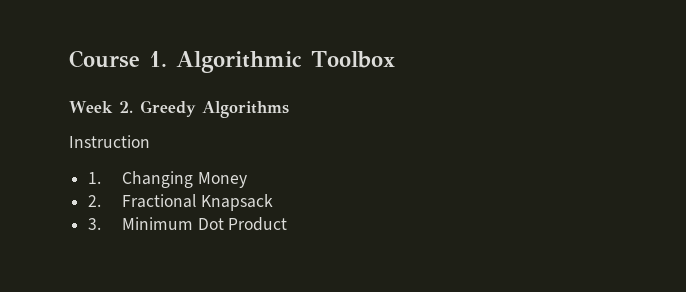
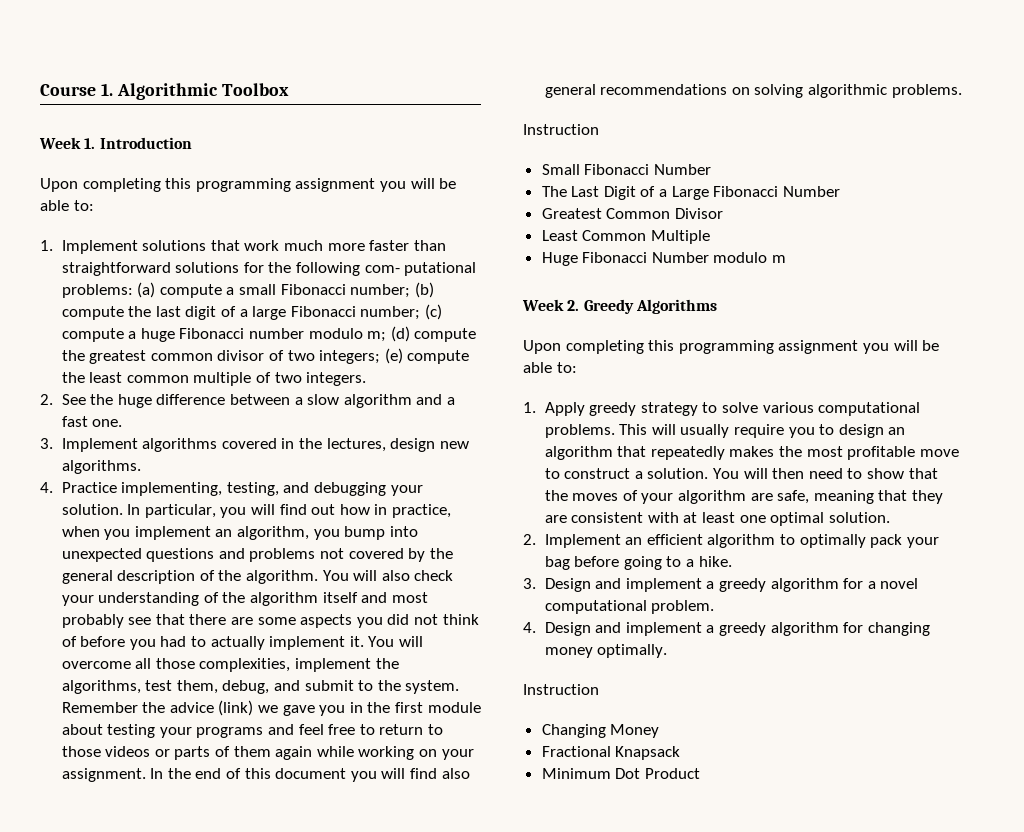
[118,100,289,118] [69,135,150,148] [88,172,102,184] 2. Greedy Algorithms // Instruction // 1. -> [84,137,192,149] [40,178,457,192] [40,200,94,211] [40,240,446,254] [61,262,477,276] [61,282,434,298] [61,304,442,320] [61,326,477,342] [61,348,470,364] [61,372,367,386] [40,394,455,408] [61,416,123,427] [40,438,469,452] [61,460,141,474] [40,482,423,496] [61,504,451,518] [61,526,418,540] [61,548,453,562] [61,570,454,584] [61,592,428,606] [61,614,479,628] [61,636,423,650] [61,658,399,672] [61,680,460,694] [61,700,481,716] [61,724,443,738] [61,746,474,760] [61,768,470,782] [544,84,962,98] [523,124,599,135] [541,164,711,175] [541,186,840,200] [541,208,723,219] [541,230,710,244] [541,252,787,266] [522,299,717,314] [523,340,940,354] [523,362,577,373] [523,402,921,416] [544,424,906,438] [544,446,959,460] [544,468,938,479] [544,490,943,504] [544,512,890,526] [523,534,939,548] [544,556,732,570] [523,578,919,592] [544,600,715,614] [523,622,930,636] [544,644,668,658] [523,684,599,695] 1. Introduction // Upon completing this programming assignment you will be able to: // 1. Implement solutions that work much more faster than straightforward solutions for the following com- putational problems: (a) compute a small Fibonacci number; (b) compute the last digit of a large Fibonacci number; (c) compute a huge Fibonacci number modulo m; (d) compute the greatest common divisor of two integers; (e) compute the least common multiple of two integers. // 2. See the huge difference between a slow algorithm and a fast one. // 3. Implement algorithms covered in the lectures, design new algorithms. // 4. Practice implementing, testing, and debugging your solution. In particular, you will find out how in practice, when you implement an algorithm, you bump into unexpected questions and problems not covered by the general description of the algorithm. You will also check your understanding of the algorithm itself and most probably see that there are some aspects you did not think of before you had to actually implement it. You will overcome all those complexities, implement the algorithms, test them, debug, and submit to the system. Remember the advice (link) we gave you in the first module about testing your programs and feel free to return to those videos or parts of them again while working on your assignment. In the end of this document you will find also general recommendations on solving algorithmic problems. // Instruction // Small Fibonacci Number // The Last Digit of a Large Fibonacci Number // Greatest Common Divisor // Least Common Multiple // Huge Fibonacci Number modulo m // Week 2. Greedy Algorithms // Upon completing this programming assignment you will be able to: // 1. Apply greedy strategy to solve various computational problems. This will usually require you to design an algorithm that repeatedly makes the most profitable move to construct a solution. You will then need to show that the moves of your algorithm are safe, meaning that they are consistent with at least one optimal solution. // 2. Implement an efficient algorithm to optimally pack your bag before going to a hike. // 3. Design and implement a greedy algorithm for a novel computational problem. // 4. Design and implement a greedy algorithm for changing money optimally. // Instruction //
[88,195,102,207] 2. -> (660, 731) none
[88,218,102,230] 3. -> (681, 753) none

